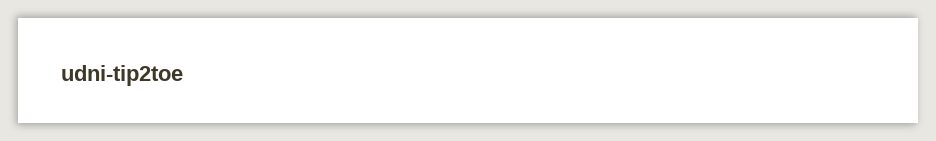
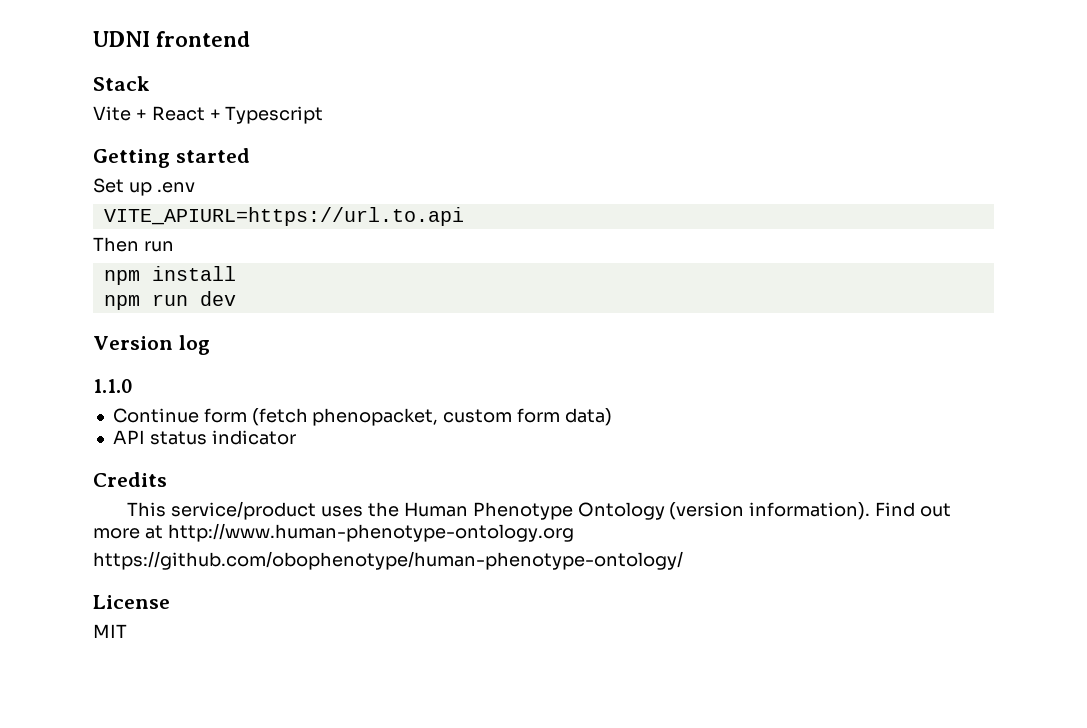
[61,65,183,86] udni-tip2toe -> [93,31,250,47] [93,76,150,91] [93,106,324,124] [93,148,250,168] [93,178,195,196] [103,207,464,226] [93,237,174,252] [103,266,236,285] [103,291,236,310] [93,335,210,355] [93,379,133,393] [112,408,612,426] [112,430,296,445] [93,472,167,487] [127,501,952,520] [93,523,574,542] [93,551,683,570] [93,595,170,609] [93,624,127,638] UDNI frontend // Stack // Vite + React + Typescript // Getting started // Set up .env // VITE_APIURL=https://url.to.api // Then run // npm install // npm run dev // Version log // 1.1.0 // Continue form (fetch phenopacket, custom form data) // API status indicator // Credits // This service/product uses the Human Phenotype Ontology (version information). Find out more at http://www.human-phenotype-ontology.org // https://github.com/obophenotype/human-phenotype-ontology/ // License // MIT

